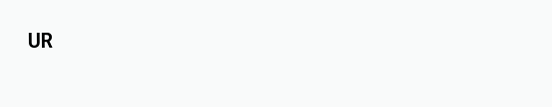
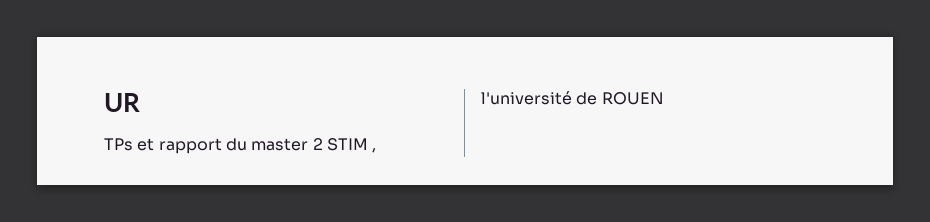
(53, 40) none -> [104,138,377,154] [481,91,664,105] // TPs et rapport du master 2 STIM , l'université de ROUEN

